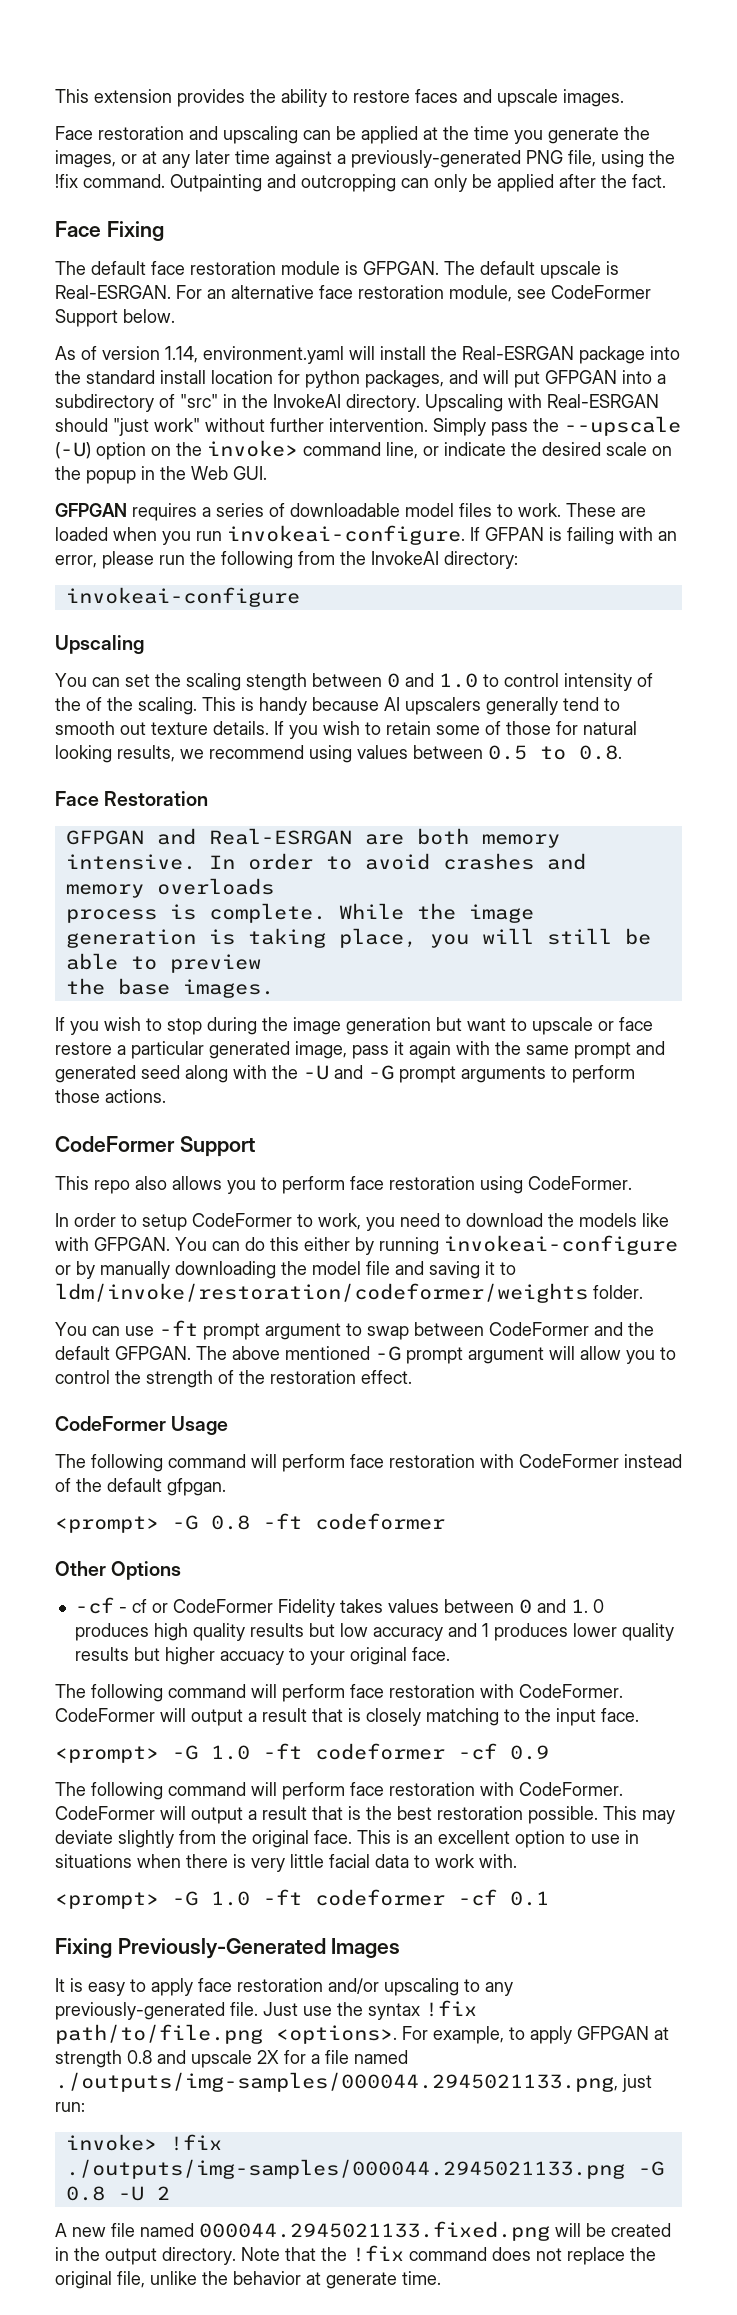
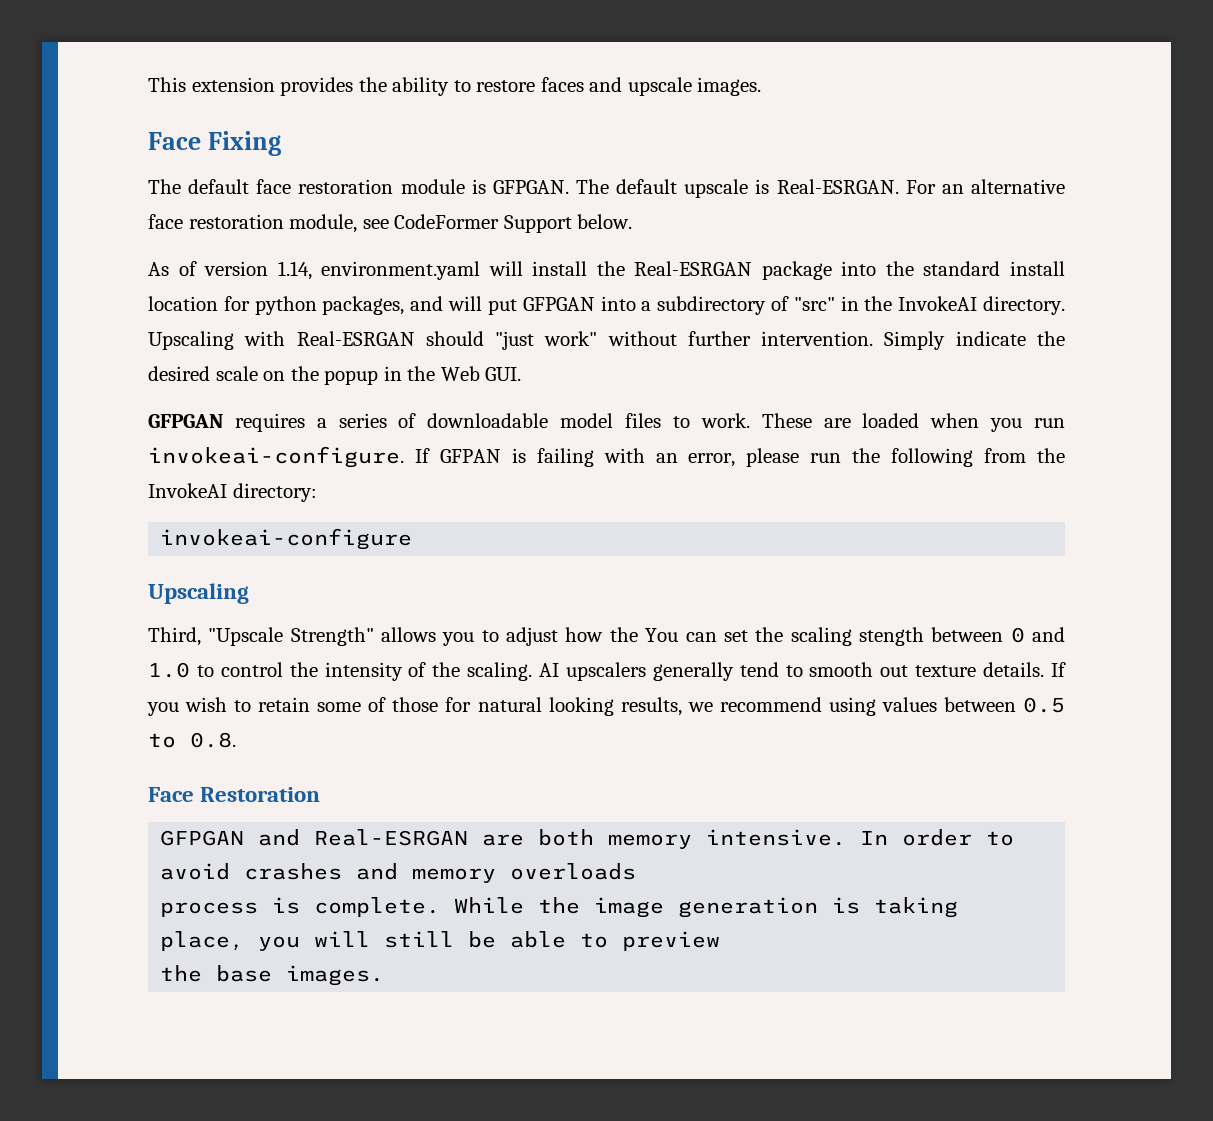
[55,126,650,144] [55,150,675,168] [55,174,666,192] // Face restoration and upscaling can be applied at the time you generate the images, or at any later time against a previously-generated PNG file, using the !fix command. Outpainting and outcropping can only be applied after the fact. -> (762, 86) none
[491,416,681,436] [55,440,439,460] pass the --upscale (-U) option on the invoke> command line, or -> (946, 340) none
(144, 644) none -> [148,627,638,646] Third, "Upscale Strength" allows you to adjust how the
(559, 680) none -> [289,662,318,677] the
[86,697,379,715] of the scaling. This is handy because -> [467,662,533,681] scaling.
[55,1017,653,1035] [55,1041,665,1059] [55,1065,635,1083] [55,1089,166,1103] [55,1136,255,1157] [55,1176,632,1194] [55,1213,669,1231] [55,1235,678,1255] [55,1261,516,1279] [55,1283,643,1303] [55,1320,654,1340] [55,1346,676,1364] [55,1370,412,1388] [55,1416,229,1435] [55,1454,682,1472] [55,1478,226,1496] [55,1513,445,1533] [55,1561,182,1580] [74,1597,604,1617] [74,1623,674,1641] [74,1647,450,1665] [55,1684,623,1702] [55,1708,639,1726] [55,1743,549,1763] [55,1782,623,1800] [55,1806,675,1824] [55,1830,639,1848] [55,1854,517,1872] [55,1889,549,1909] [55,1938,401,1959] [55,1978,513,1996] [55,2000,477,2020] [55,2024,669,2044] [55,2050,408,2068] [55,2072,652,2092] [55,2102,85,2112] [65,2134,222,2151] [65,2159,664,2179] [65,2186,170,2201] [55,2221,671,2241] [55,2245,656,2265] [55,2271,441,2289] // If you wish to stop during the image generation but want to upscale or face restore a particular generated image, pass it again with the same prompt and generated seed along with the -U and -G prompt arguments to perform those actions. // CodeFormer Support // This repo also allows you to perform face restoration using CodeFormer. // In order to setup CodeFormer to work, you need to download the models like with GFPGAN. You can do this either by running invokeai-configure or by manually downloading the model file and saving it to ldm/invoke/restoration/codeformer/weights folder. // You can use -ft prompt argument to swap between CodeFormer and the default GFPGAN. The above mentioned -G prompt argument will allow you to control the strength of the restoration effect. // CodeFormer Usage // The following command will perform face restoration with CodeFormer instead of the default gfpgan. // <prompt> -G 0.8 -ft codeformer // Other Options // -cf - cf or CodeFormer Fidelity takes values between 0 and 1. 0 produces high quality results but low accuracy and 1 produces lower quality results but higher accuacy to your original face. // The following command will perform face restoration with CodeFormer. CodeFormer will output a result that is closely matching to the input face. // <prompt> -G 1.0 -ft codeformer -cf 0.9 // The following command will perform face restoration with CodeFormer. CodeFormer will output a result that is the best restoration possible. This may deviate slightly from the original face. This is an excellent option to use in situations when there is very little facial data to work with. // <prompt> -G 1.0 -ft codeformer -cf 0.1 // Fixing Previously-Generated Images // It is easy to apply face restoration and/or upscaling to any previously-generated file. Just use the syntax !fix path/to/file.png <options>. For example, to apply GFPGAN at strength 0.8 and upscale 2X for a file named ./outputs/img-samples/000044.2945021133.png, just run: // invoke> !fix ./outputs/img-samples/000044.2945021133.png -G 0.8 -U 2 // A new file named 000044.2945021133.fixed.png will be created in the output directory. Note that the !fix command does not replace the original file, unlike the behavior at generate time. -> (385, 975) none

